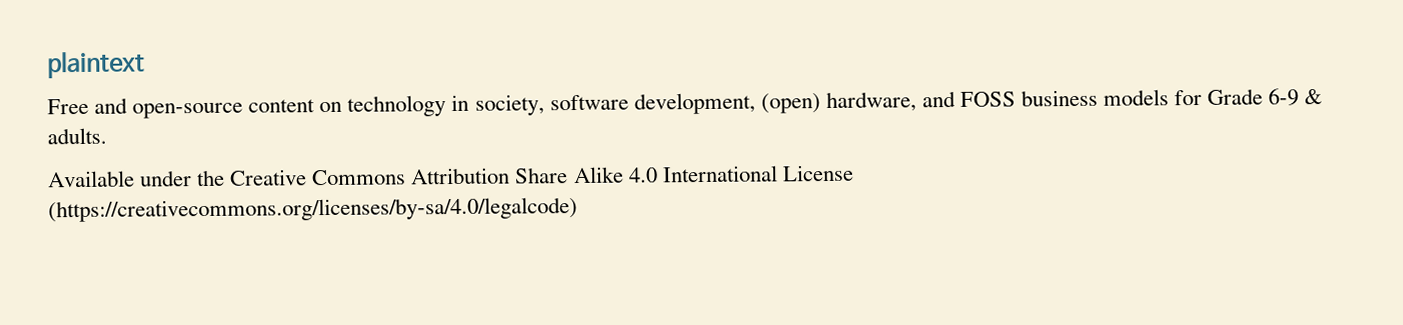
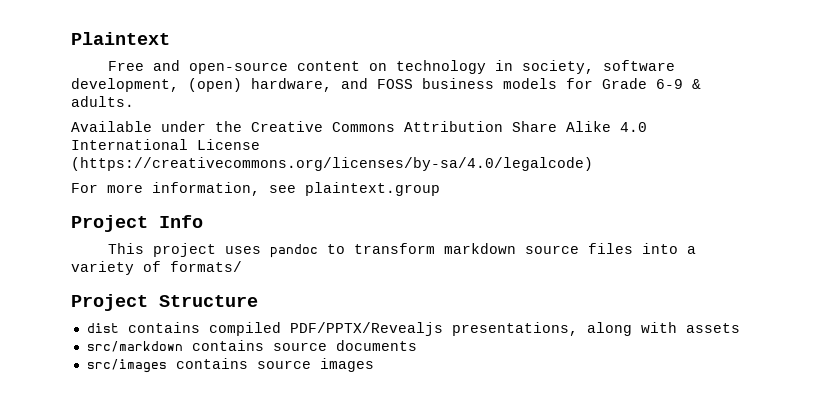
[47,51,145,79] plaintext -> [71,32,170,45] Plaintext
(578, 209) none -> [71,182,440,196] [71,215,203,232] [107,243,696,258] [71,261,242,275] [71,294,258,311] [86,322,740,336] [86,340,417,352] [86,358,374,373] // For more information, see plaintext.group // Project Info // This project uses pandoc to transform markdown source files into a variety of formats/ // Project Structure // dist contains compiled PDF/PPTX/Revealjs presentations, along with assets // src/markdown contains source documents // src/images contains source images

